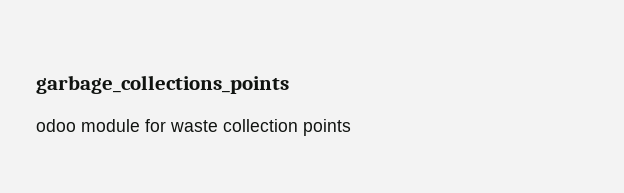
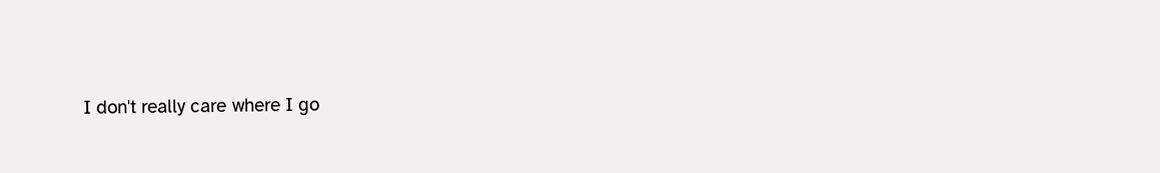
[36,75,289,94] [36,119,351,136] garbage_collections_points // odoo module for waste collection points -> [83,97,320,116] I don't really care where I go

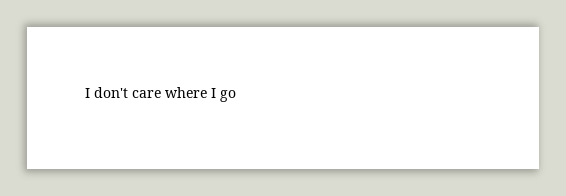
[141,99,188,116] really -> (128, 92) none

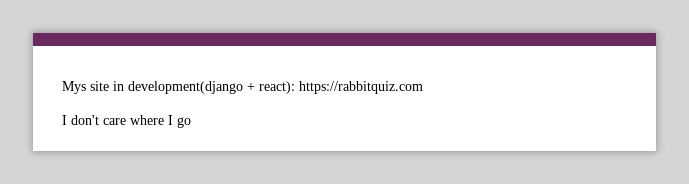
(85, 93) none -> [62,81,423,94] Mys site in development(django + react): https://rabbitquiz.com //

